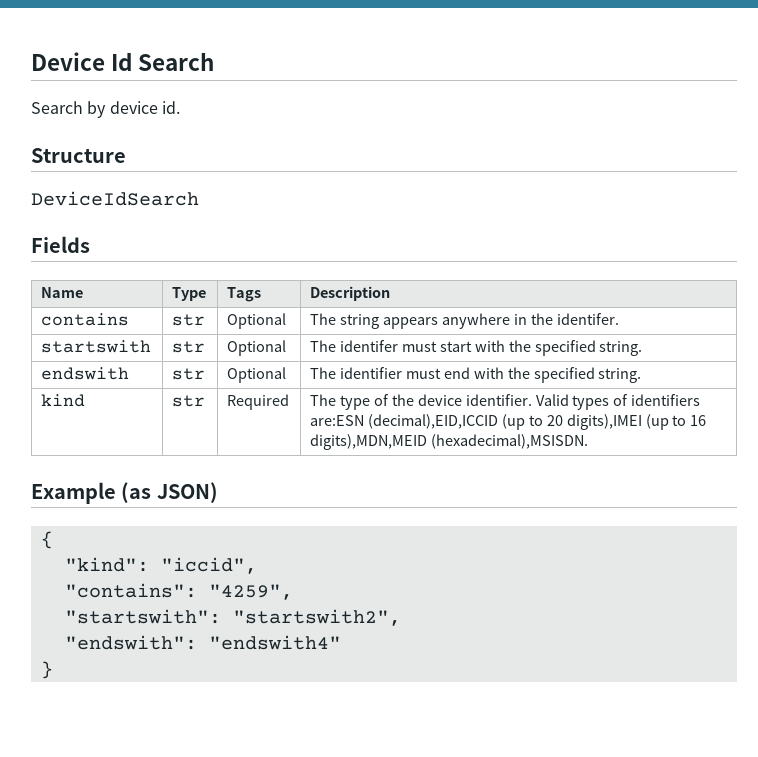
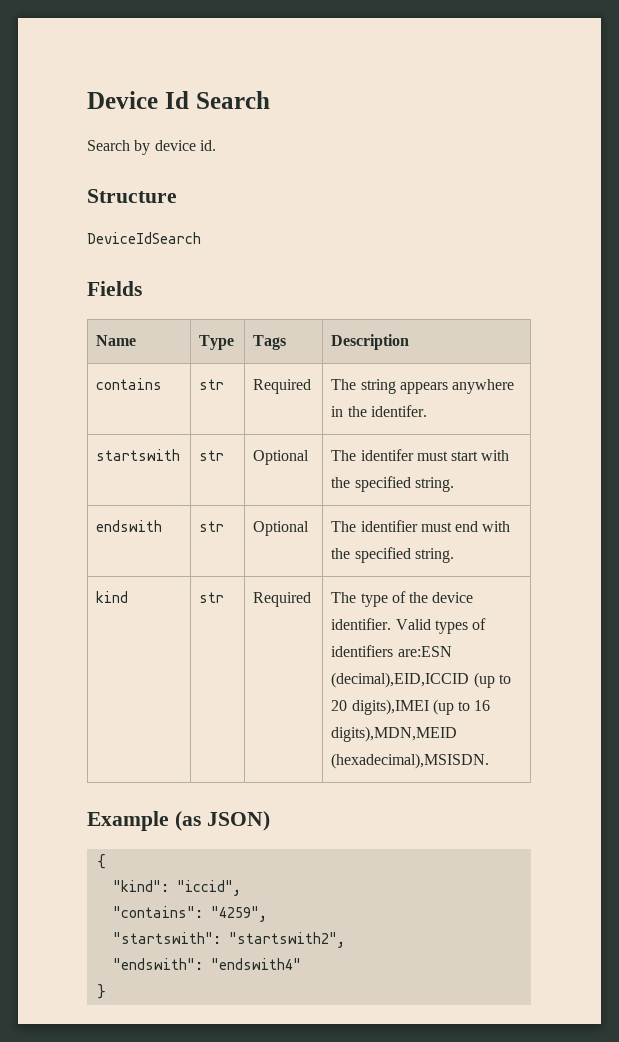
[227,313,287,329] Optional -> [253,379,312,394] Required

